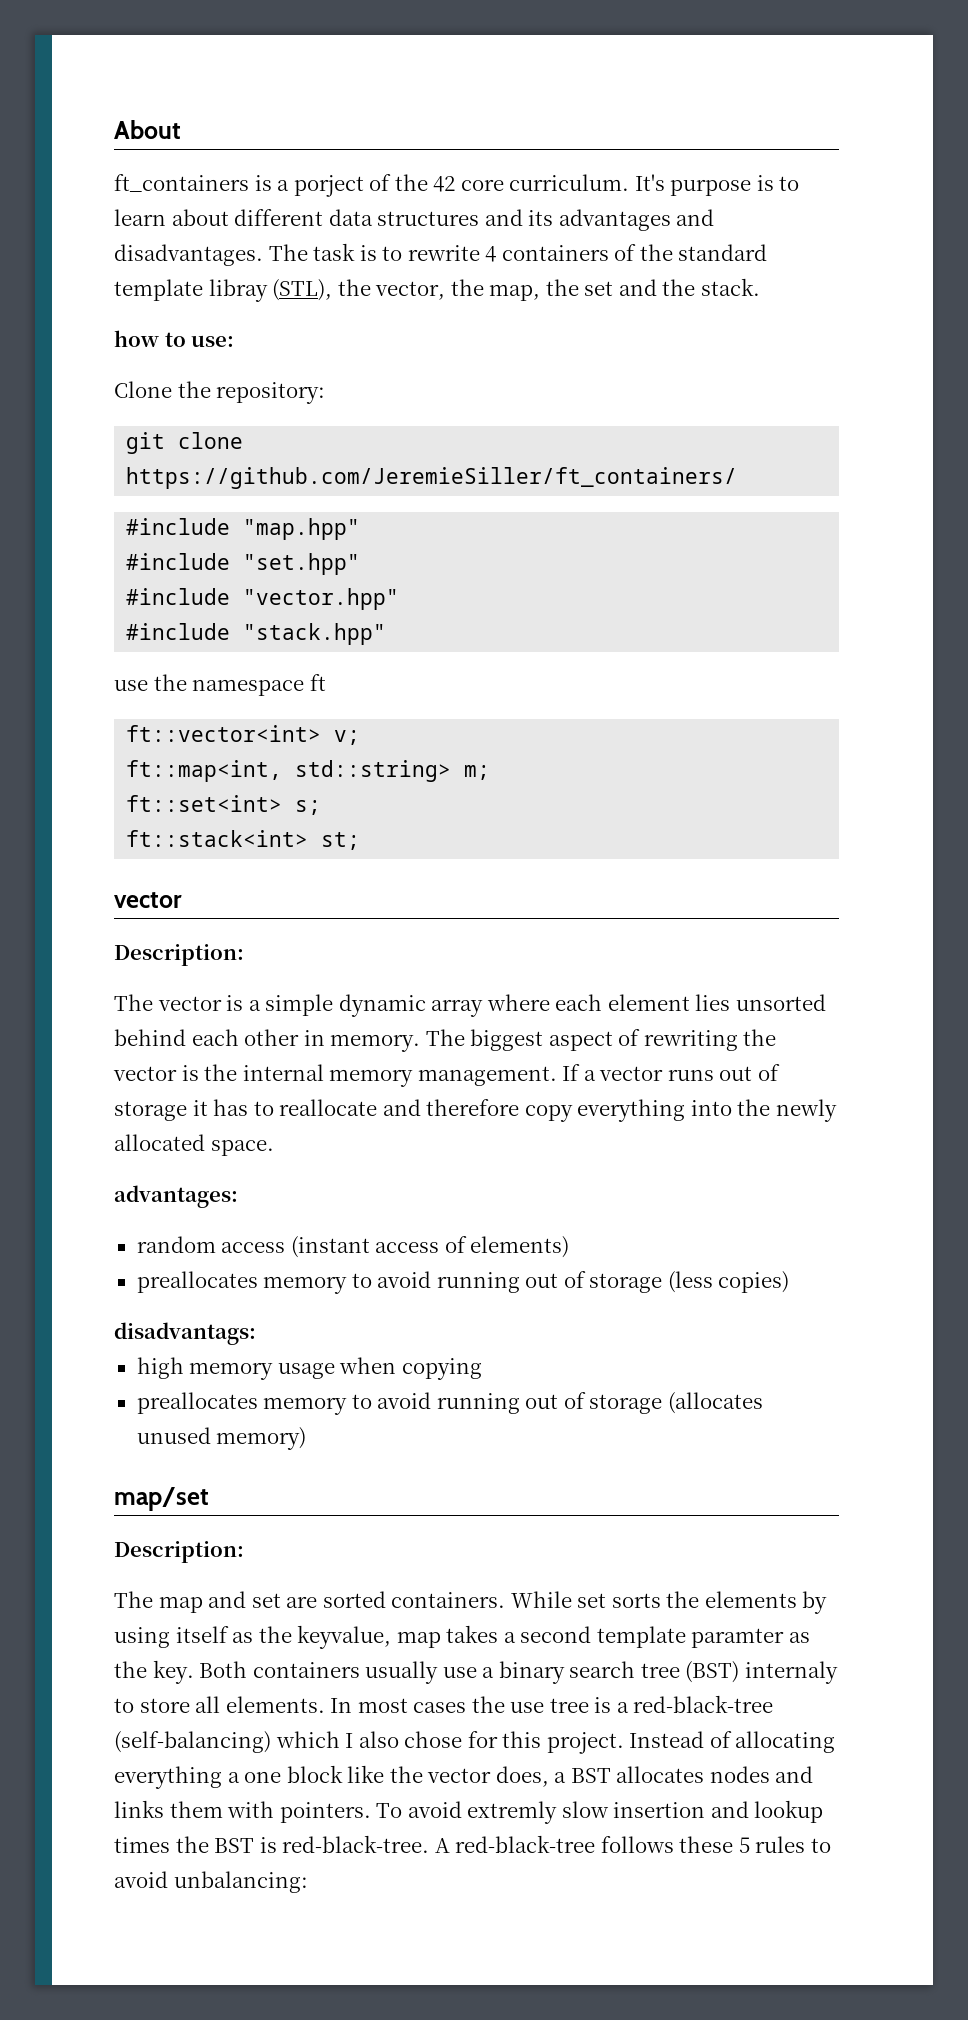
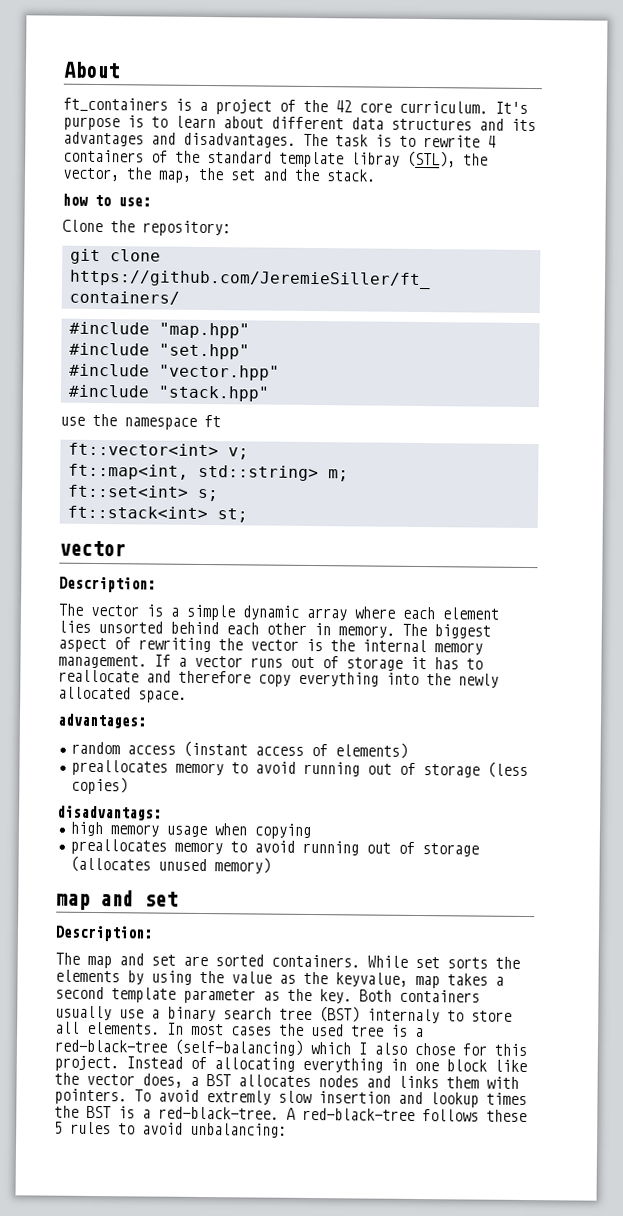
[293,175,364,197] porject -> [215,99,272,115] project
[114,1487,209,1511] map/set -> [56,890,178,910] map and set
[175,1626,229,1643] itself -> [199,970,272,984] the value
[691,1628,785,1648] paramter -> [183,988,256,1004] parameter
[510,1702,545,1713] use -> [311,1024,344,1037] used
[227,1772,240,1783] a -> [390,1058,407,1071] in
(277, 1845) none -> [142,1109,151,1119] a

